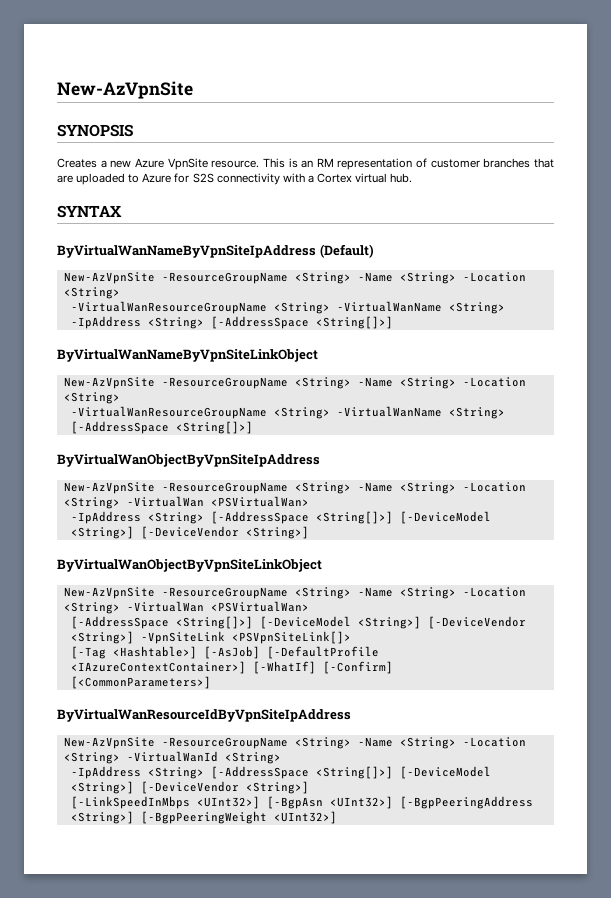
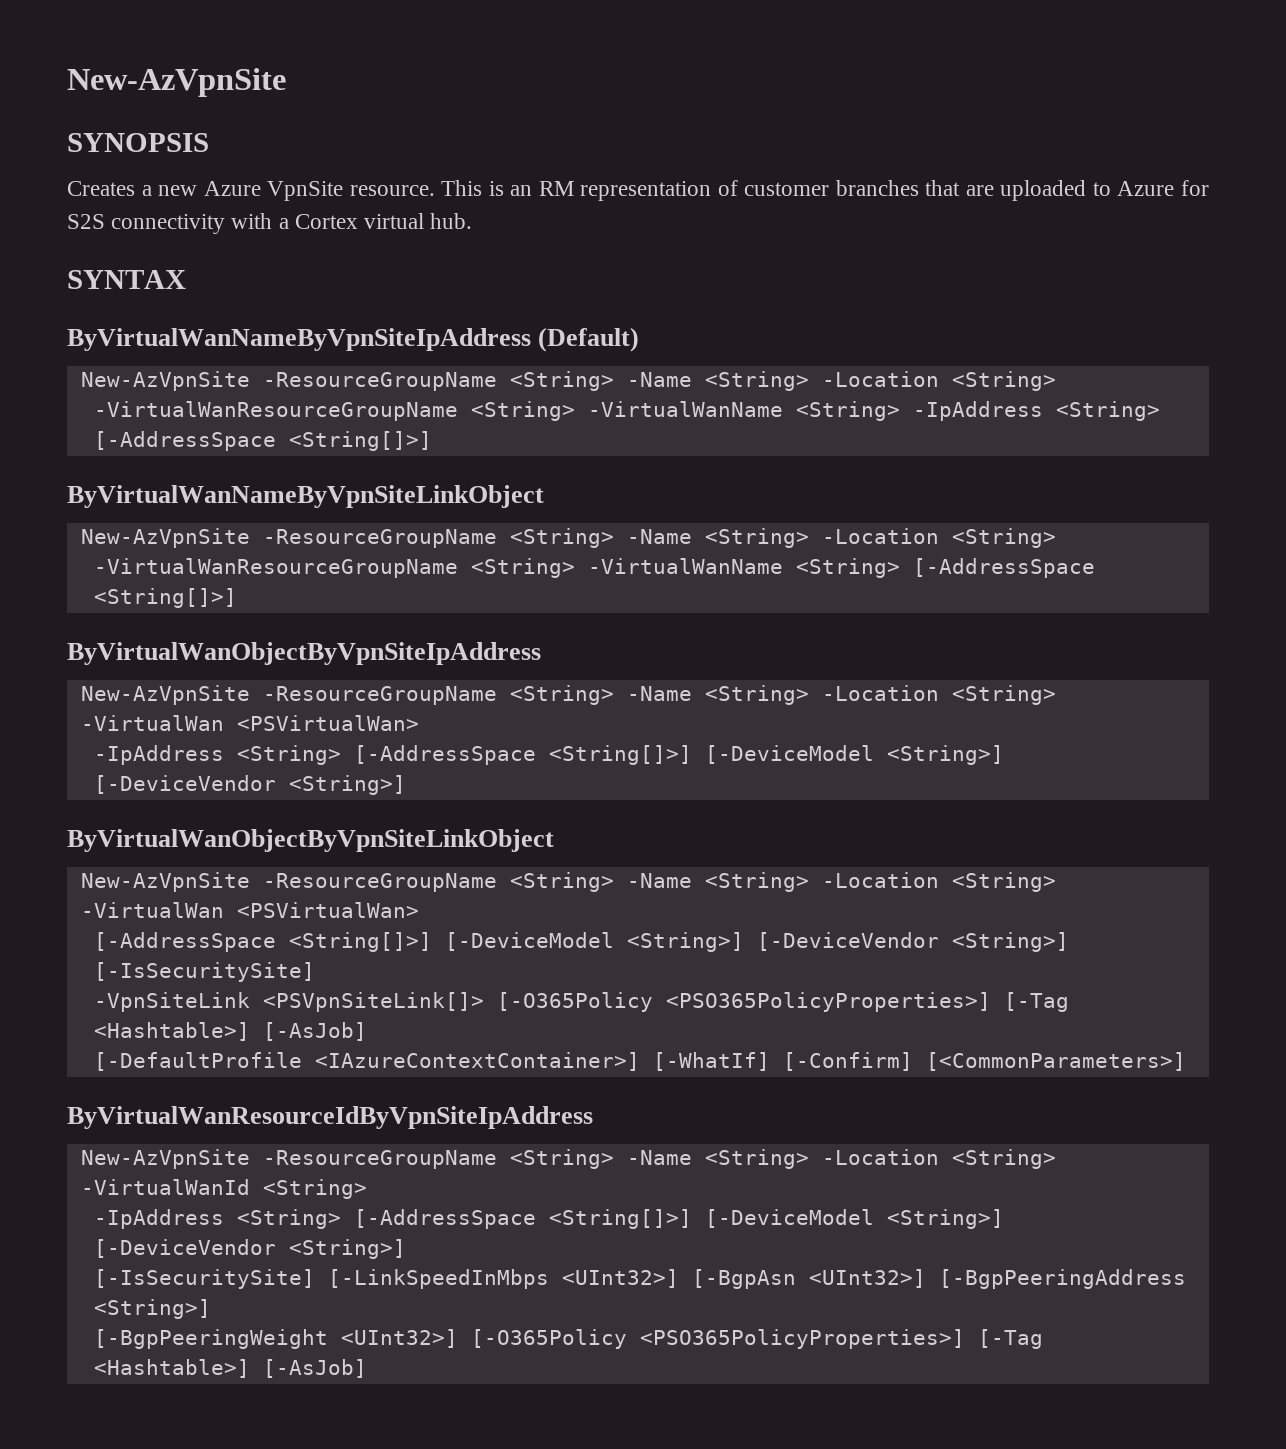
(134, 637) none -> [93,962,315,982] [-IsSecuritySite] //
[70,646,260,659] // [-Tag <Hashtable>] [-AsJob] -> [496,992,1069,1012] [93,1022,367,1041] [-O365Policy <PSO365PolicyProperties>] [-Tag <Hashtable>] [-AsJob] //
(393, 667) // -> (913, 1061) none
(309, 787) none -> [93,1269,315,1289] [-IsSecuritySite]
(134, 817) none -> (211, 1309) //
(337, 817) none -> [470,1329,1043,1349] [93,1359,367,1378] [-O365Policy <PSO365PolicyProperties>] [-Tag <Hashtable>] [-AsJob]

